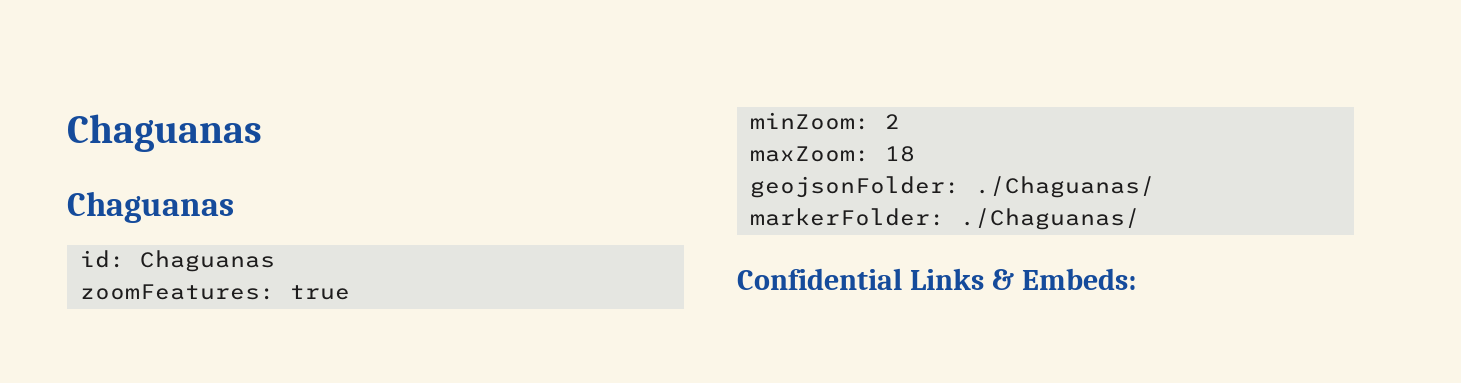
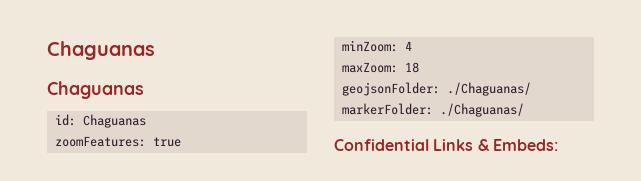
[884,114,900,129] 2 -> [404,41,412,51] 4

